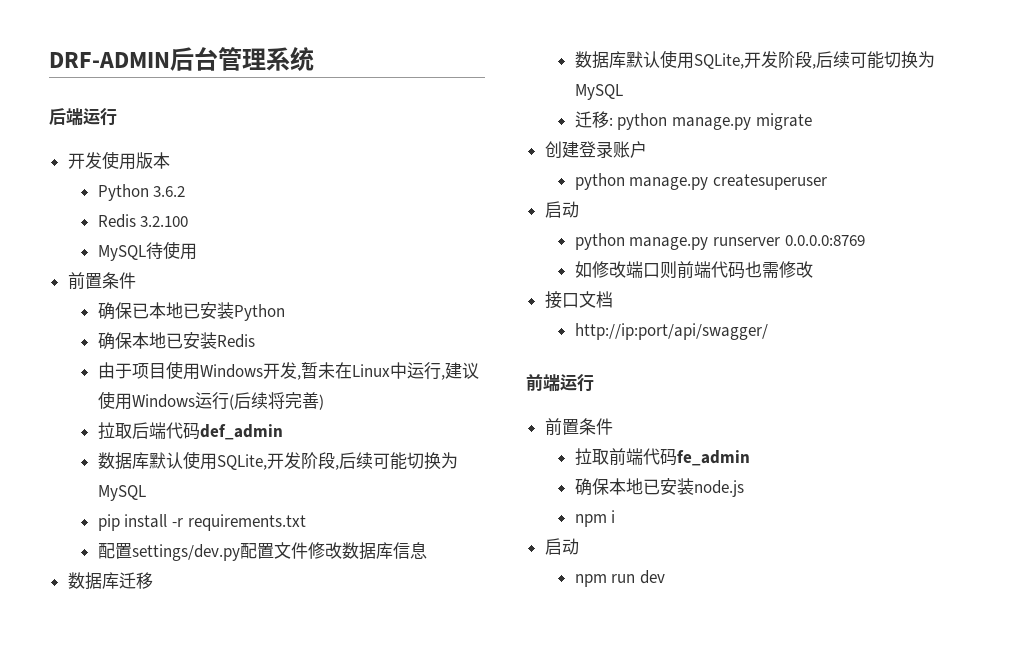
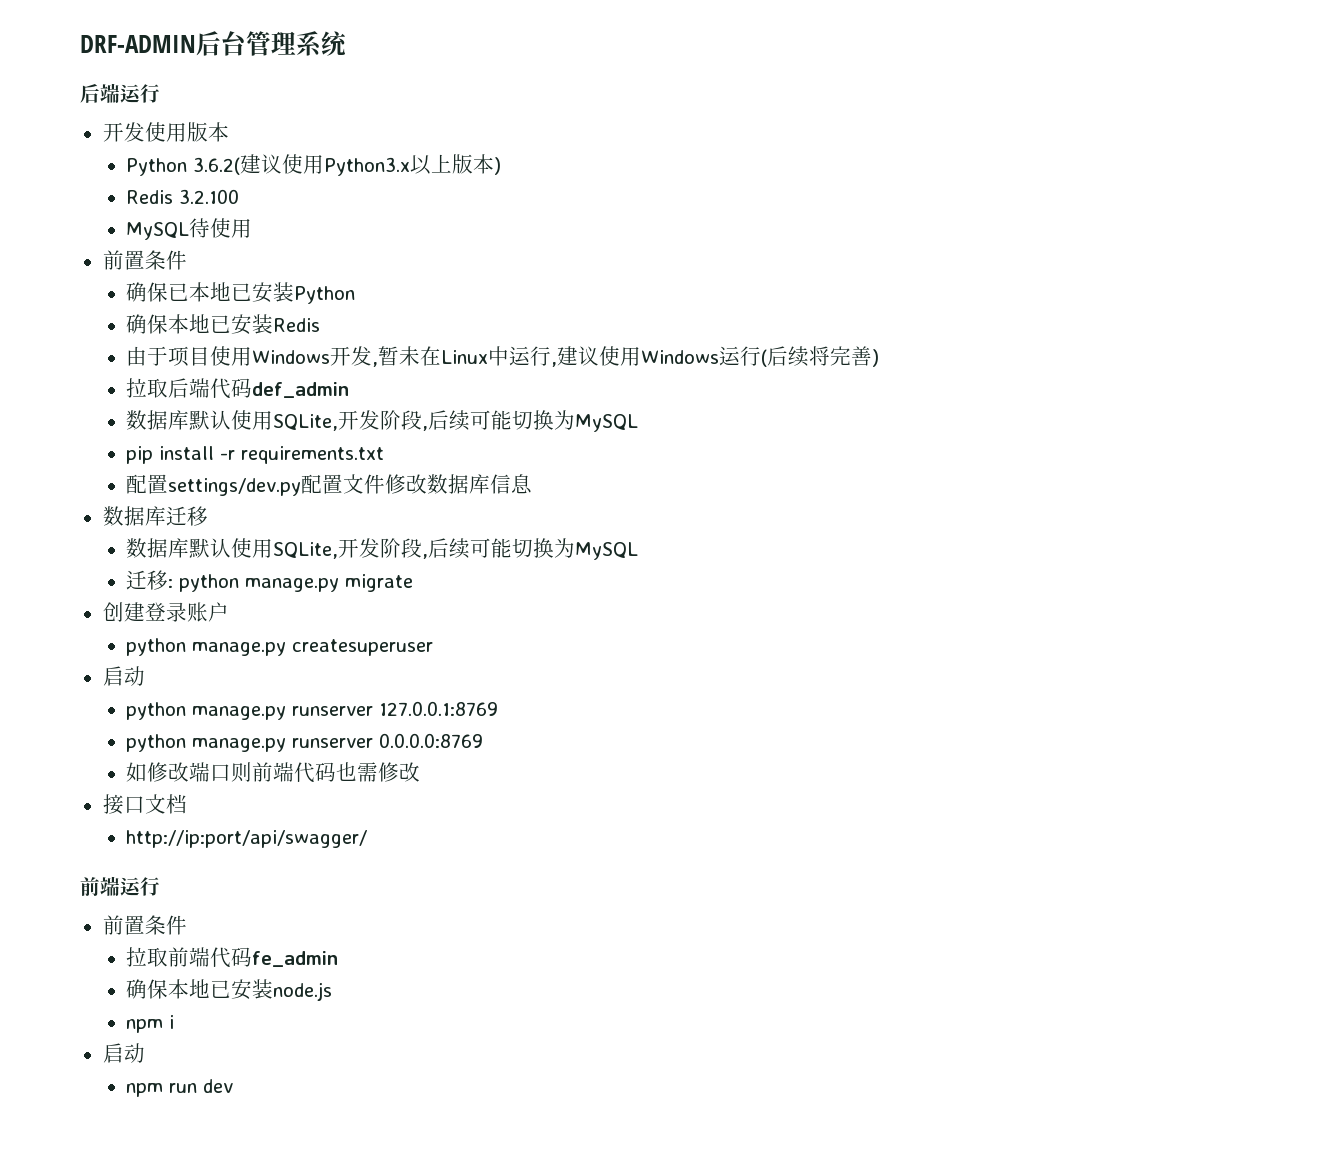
[153,186,186,197] 3.6.2 -> [193,154,502,176] 3.6.2(建议使用Python3.x以上版本)
(579, 209) none -> [126,701,499,720] // python manage.py runserver 127.0.0.1:8769

